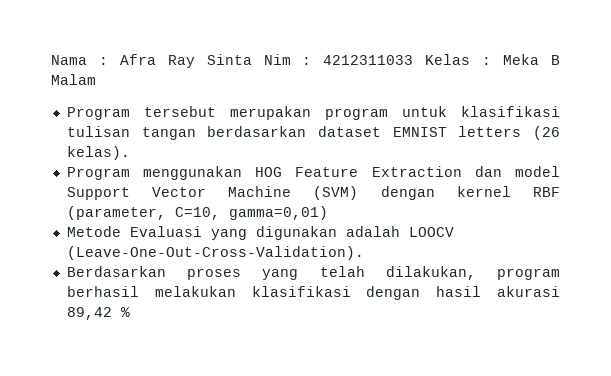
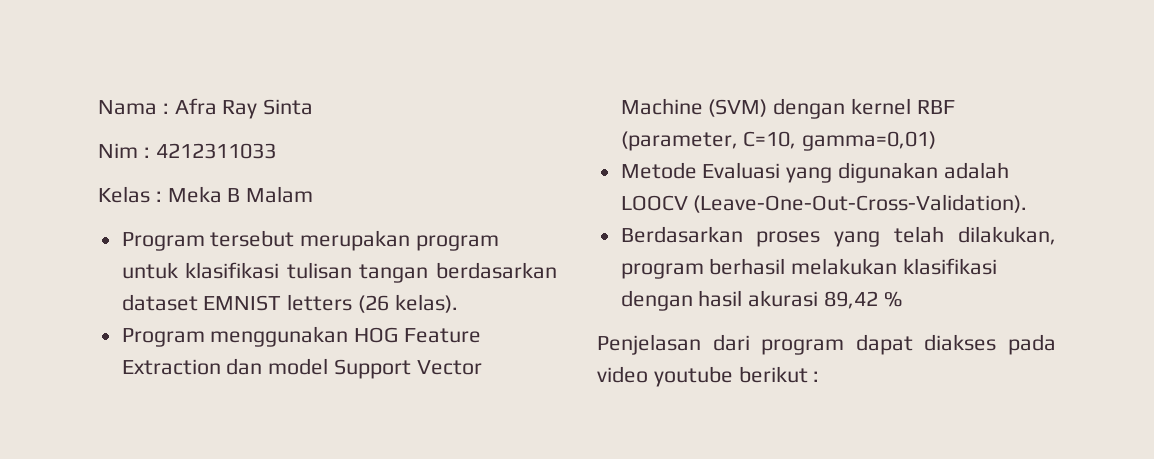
(252, 59) none -> (314, 107) //
(414, 60) none -> (276, 151) //
(130, 312) none -> [597,334,1056,355] [597,366,820,387] // Penjelasan dari program dapat diakses pada video youtube berikut :

